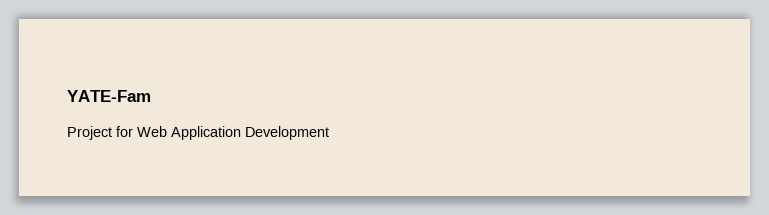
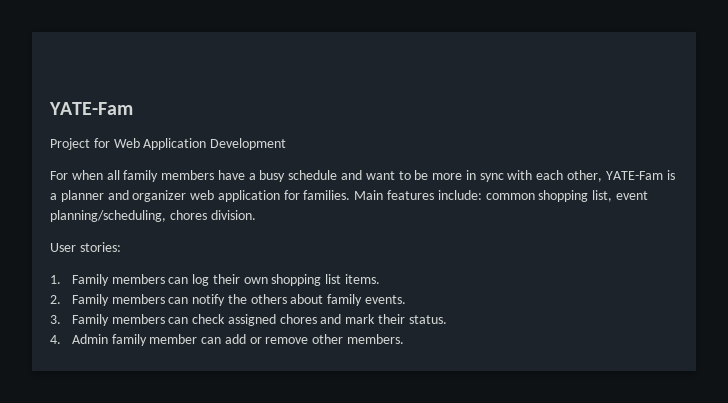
(329, 133) none -> [50,170,675,182] [50,190,648,202] [50,210,256,222] [50,242,121,252] [50,274,380,286] [50,294,406,306] [50,314,447,326] [50,334,404,346] // For when all family members have a busy schedule and want to be more in sync with each other, YATE-Fam is a planner and organizer web application for families. Main features include: common shopping list, event planning/scheduling, chores division. // User stories: // 1. Family members can log their own shopping list items. // 2. Family members can notify the others about family events. // 3. Family members can check assigned chores and mark their status. // 4. Admin family member can add or remove other members.

